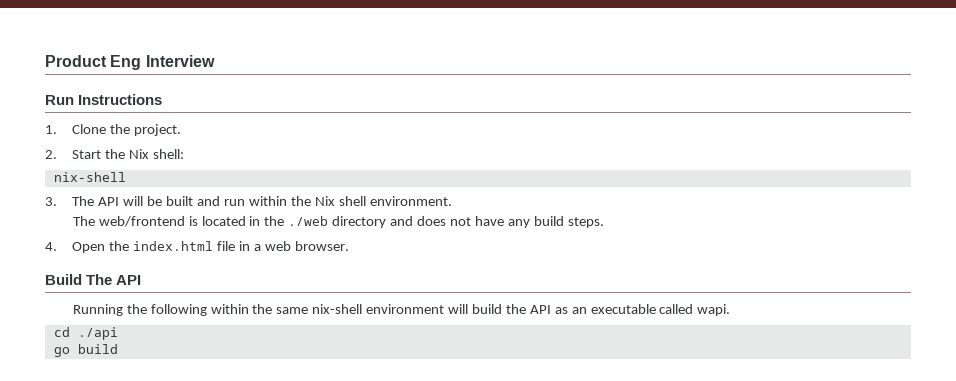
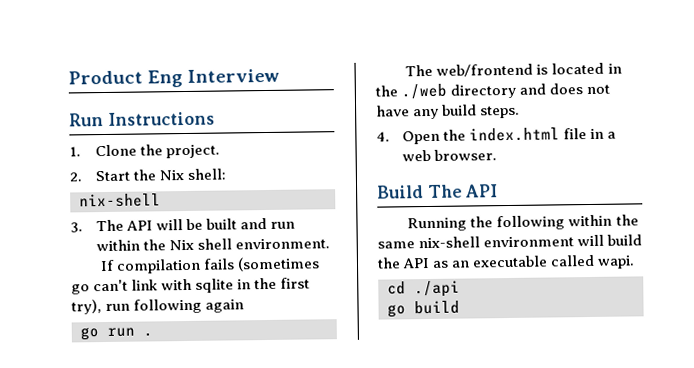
(452, 201) none -> [100,256,321,274] [71,277,311,295] [71,298,245,315] [80,327,153,341] // If compilation fails (sometimes go can't link with sqlite in the first try), run following again // go run .

